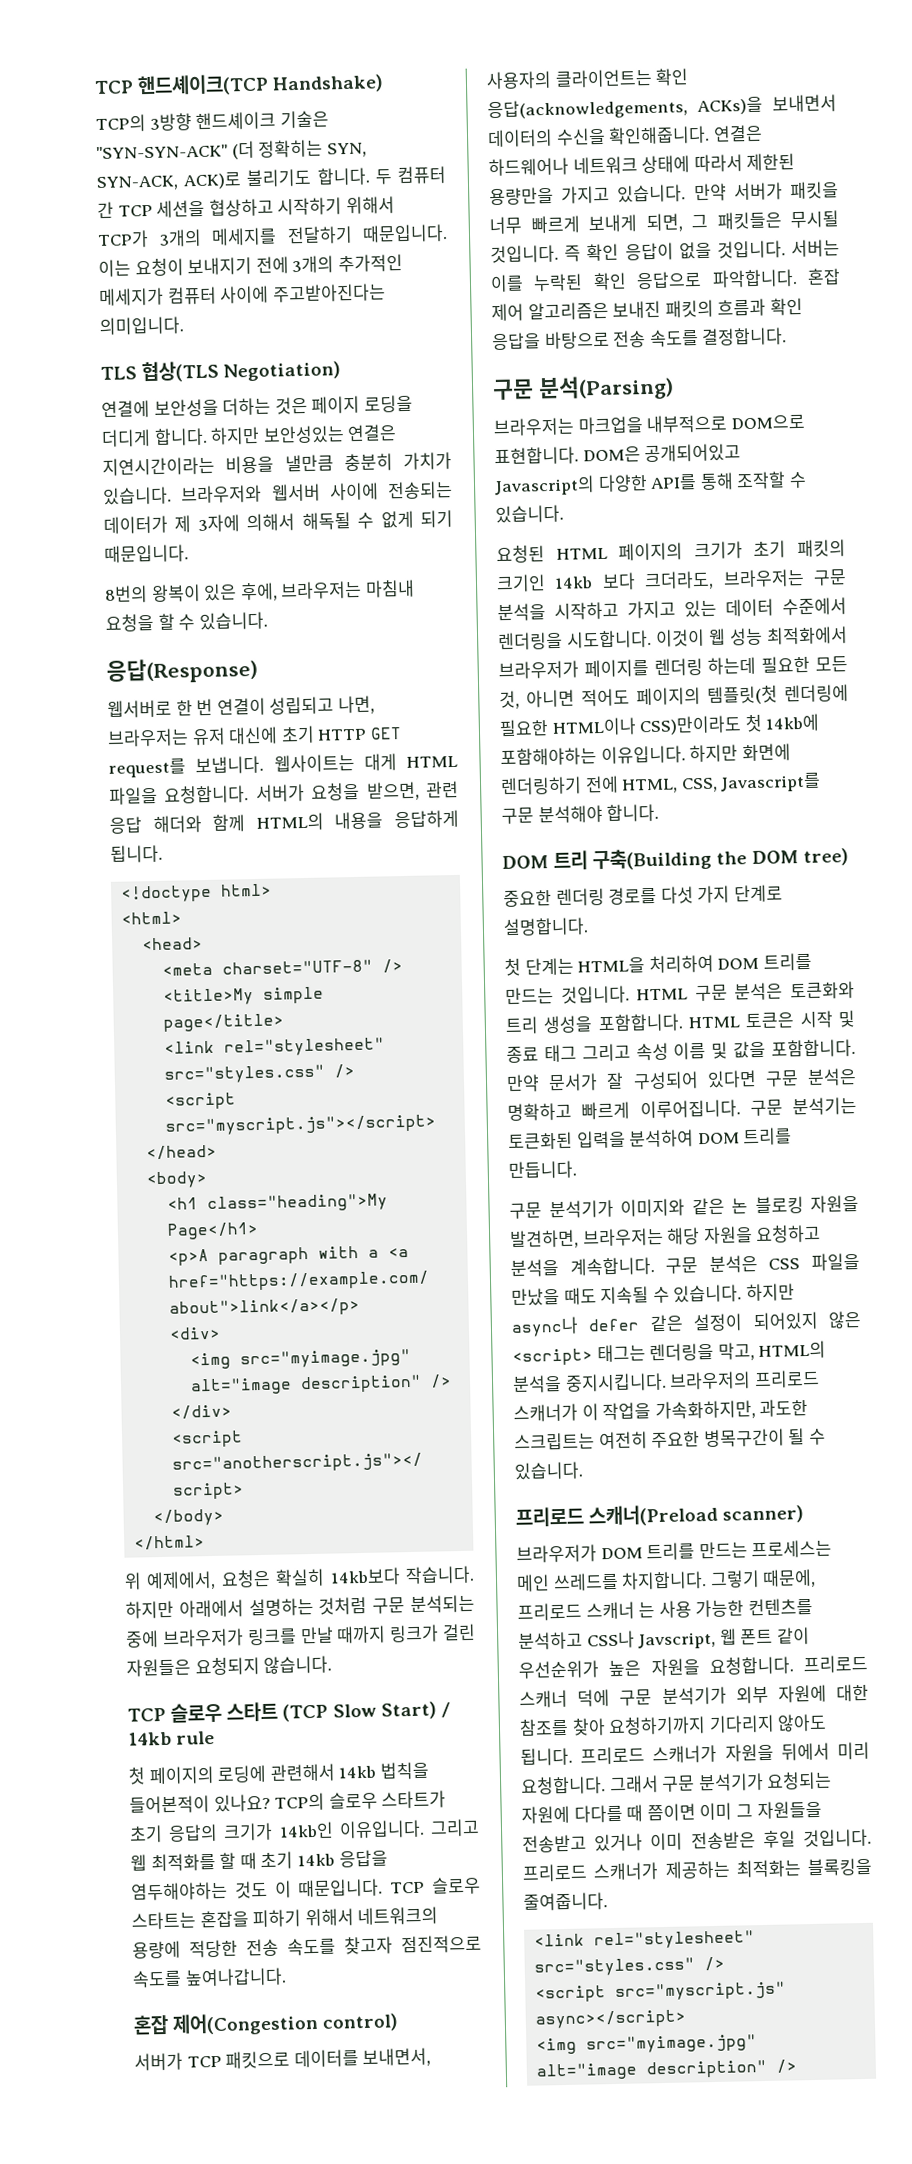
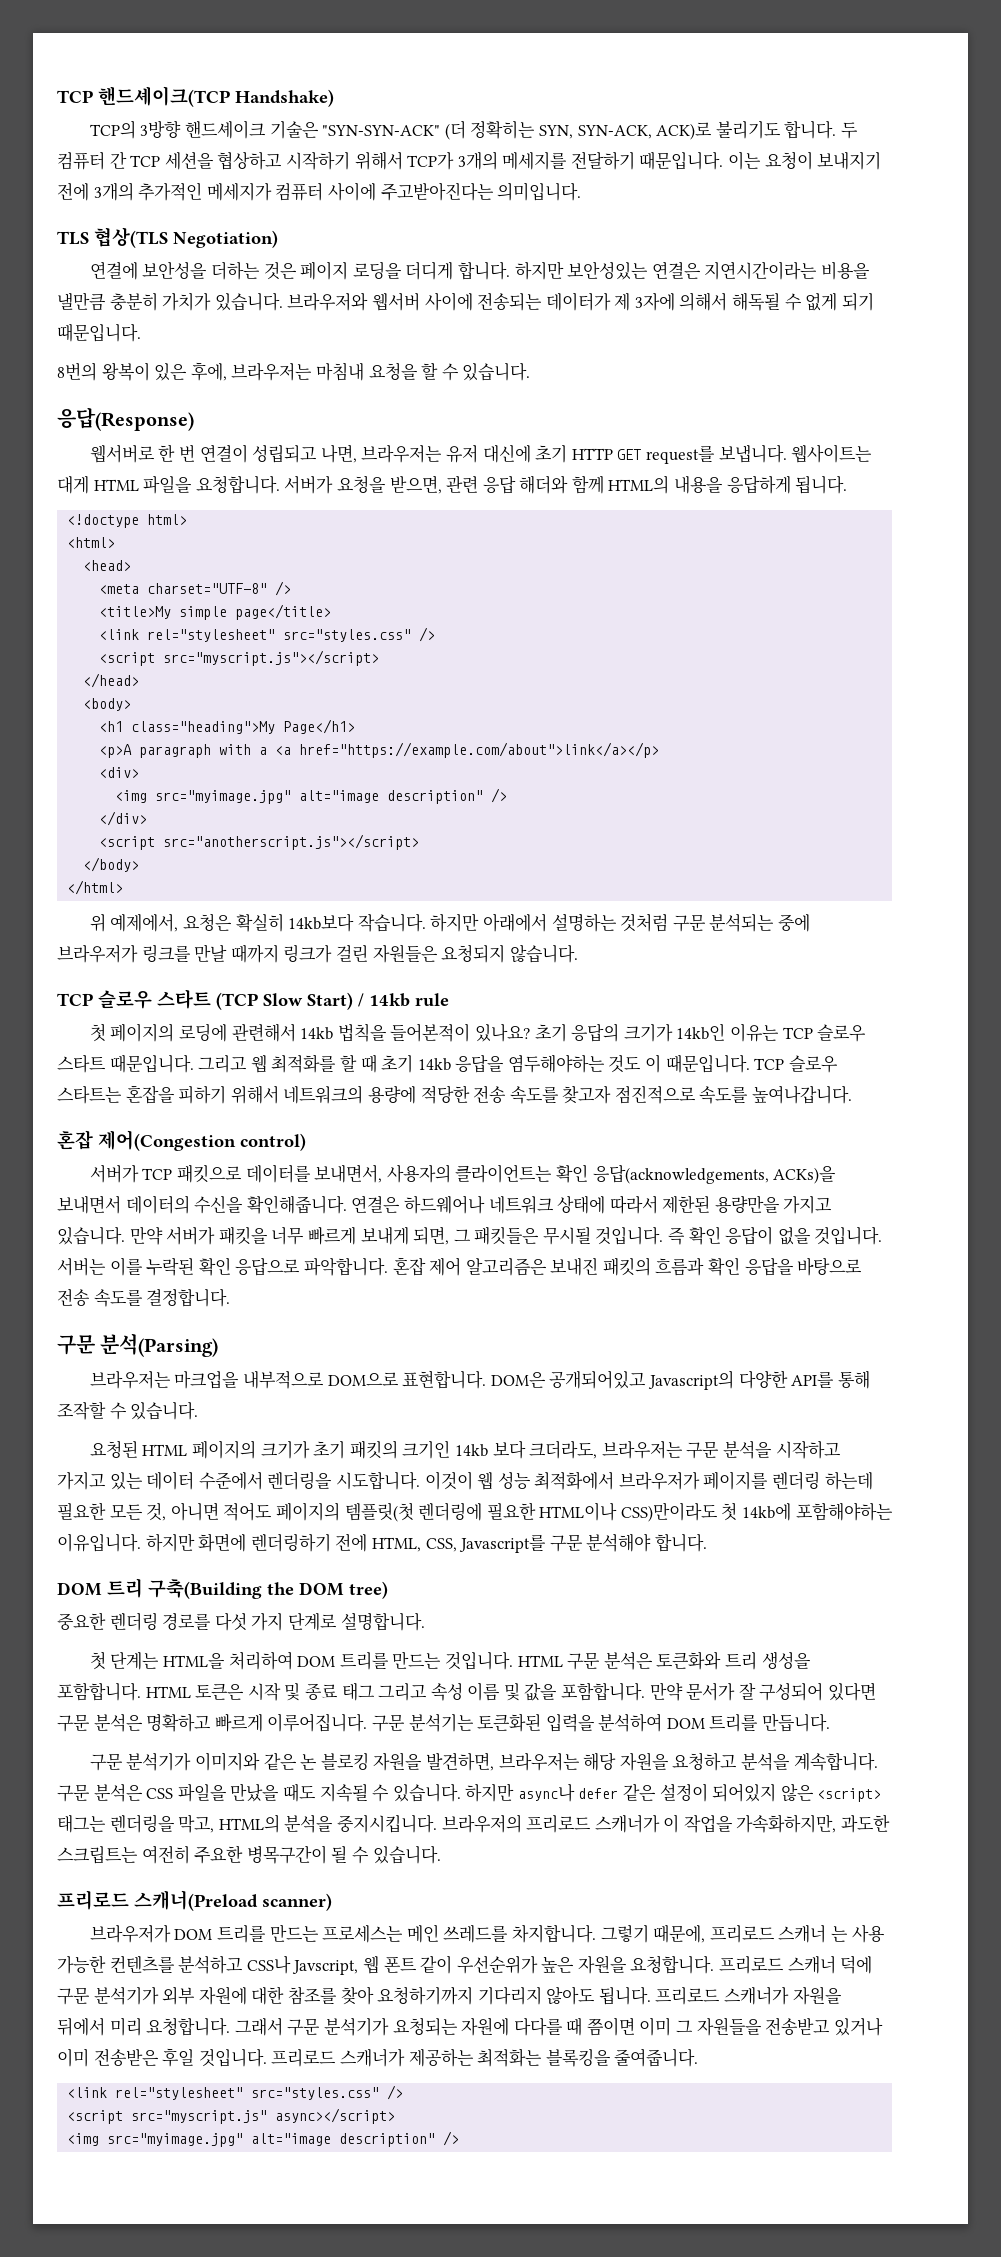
[274,1790,447,1811] TCP의 슬로우 스타트가 -> (531, 1032) none
[338,1819,425,1839] 이유입니다. -> [729,1023,867,1042] [57,1054,194,1073] 이유는 TCP 슬로우 스타트 때문입니다.

